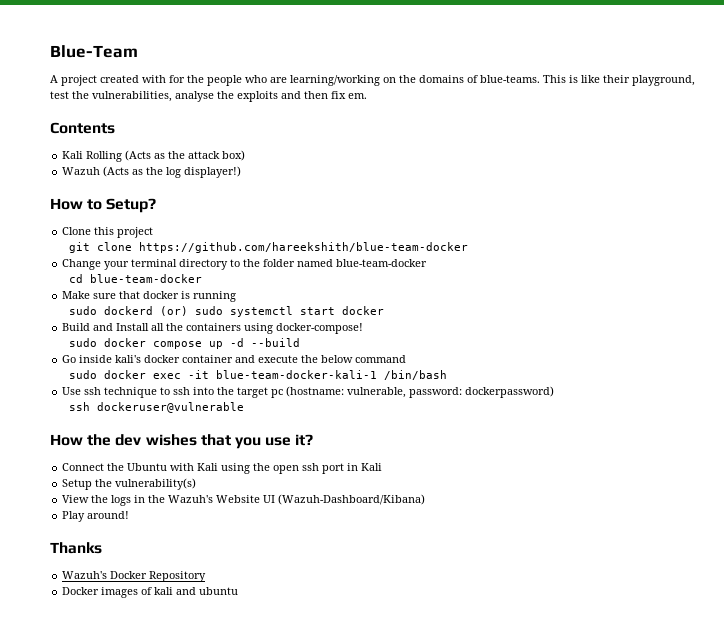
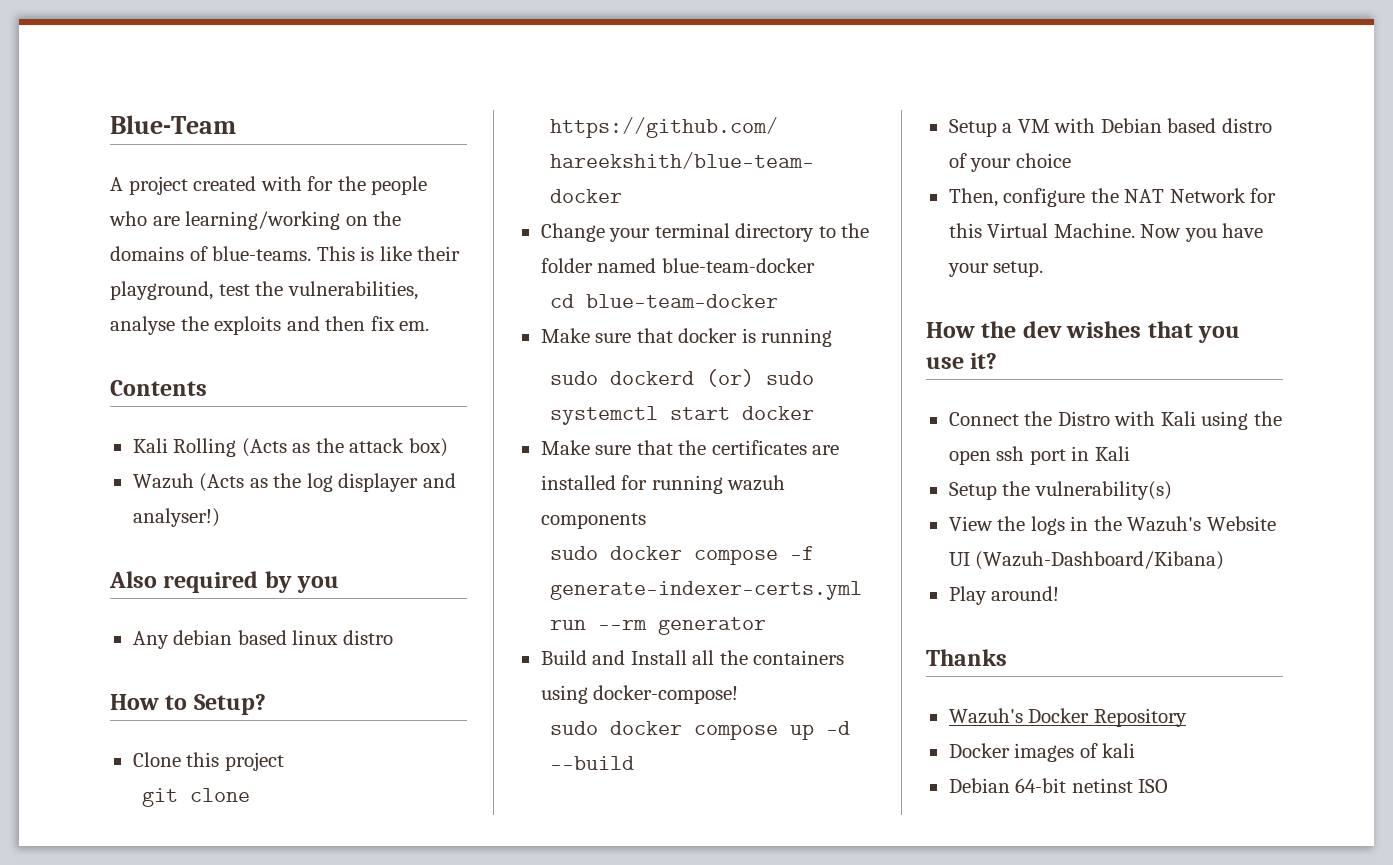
[184,166,242,178] displayer!) -> [338,473,456,492] [132,508,220,527] [109,571,340,593] [132,630,393,649] displayer and analyser!) // Also required by you // Any debian based linux distro
(384, 310) none -> [540,440,840,455] [540,475,786,494] [540,513,646,529] [550,546,815,565] [550,581,863,600] [550,617,767,635] // Make sure that the certificates are installed for running wazuh components // sudo docker compose -f generate-indexer-certs.yml run --rm generator
[62,355,407,363] [68,370,447,380] [62,386,555,398] [68,402,244,413] Go inside kali's docker container and execute the below command // sudo docker exec -it blue-team-docker-kali-1 /bin/bash // Use ssh technique to ssh into the target pc (hostname: vulnerable, password: dockerpassword) // ssh dockeruser@vulnerable -> [948,118,1272,137] [948,153,1071,172] [948,188,1277,207] [948,223,1264,242] [947,261,1044,277] Setup a VM with Debian based distro of your choice // Then, configure the NAT Network for this Virtual Machine. Now you have your setup.
[127,463,168,471] Ubuntu -> [1057,411,1110,426] Distro
[176,587,239,595] and ubuntu -> [948,778,1169,793] // Debian 64-bit netinst ISO

